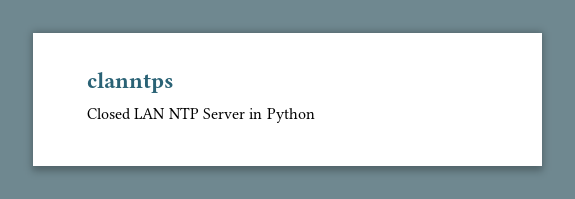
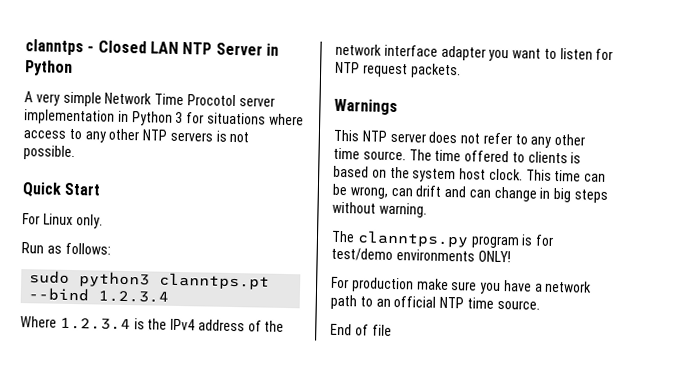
(174, 82) // -> [87,46,95,53] -
(315, 115) none -> [24,91,275,107] [24,109,304,126] [23,128,250,143] [23,145,75,161] [22,182,101,197] [22,213,103,229] [21,242,111,255] [29,270,271,290] [28,287,170,303] [20,316,285,332] [335,43,614,62] [335,61,461,79] [334,98,398,116] [333,129,586,148] [333,147,582,164] [333,165,607,183] [332,183,609,204] [332,201,427,218] [331,230,555,249] [331,247,511,263] [331,276,593,295] [330,294,540,310] [330,323,392,336] // A very simple Network Time Procotol server implementation in Python 3 for situations where access to any other NTP servers is not possible. // Quick Start // For Linux only. // Run as follows: // sudo python3 clanntps.pt --bind 1.2.3.4 // Where 1.2.3.4 is the IPv4 address of the network interface adapter you want to listen for NTP request packets. // Warnings // This NTP server does not refer to any other time source. The time offered to clients is based on the system host clock. This time can be wrong, can drift and can change in big steps without warning. // The clanntps.py program is for test/demo environments ONLY! // For production make sure you have a network path to an official NTP time source. // End of file

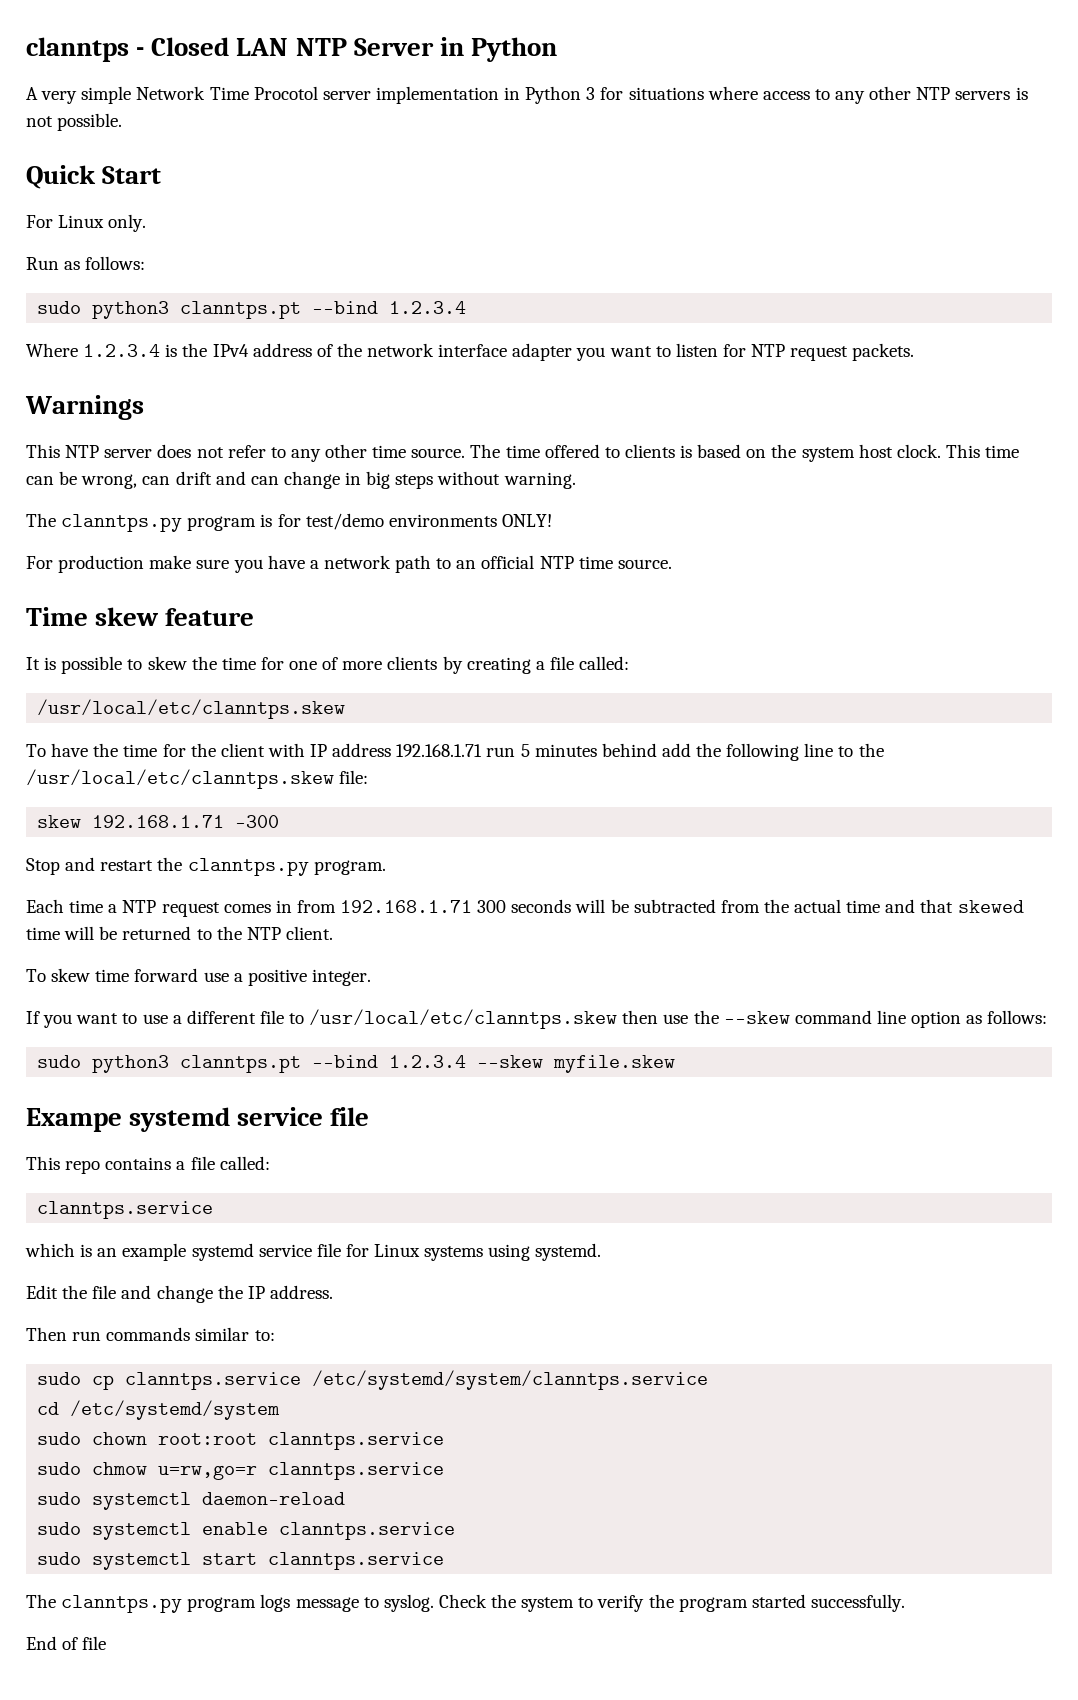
(540, 304) none -> [26,607,255,626] [26,656,630,674] [37,699,346,719] [26,743,884,761] [26,769,369,789] [37,815,280,828] [26,857,386,876] [26,899,1024,917] [26,926,333,940] [26,968,371,986] [26,1009,1048,1029] [37,1055,676,1073] [26,1107,370,1132] [26,1156,270,1174] [37,1201,214,1219] [25,1243,602,1261] [26,1285,333,1303] [26,1327,275,1341] [37,1370,709,1390] [37,1400,281,1420] [37,1432,445,1450] [37,1462,445,1480] [37,1492,346,1510] [37,1522,456,1540] [37,1552,445,1570] [26,1594,905,1613] // Time skew feature // It is possible to skew the time for one of more clients by creating a file called: // /usr/local/etc/clanntps.skew // To have the time for the client with IP address 192.168.1.71 run 5 minutes behind add the following line to the /usr/local/etc/clanntps.skew file: // skew 192.168.1.71 -300 // Stop and restart the clanntps.py program. // Each time a NTP request comes in from 192.168.1.71 300 seconds will be subtracted from the actual time and that skewed time will be returned to the NTP client. // To skew time forward use a positive integer. // If you want to use a different file to /usr/local/etc/clanntps.skew then use the --skew command line option as follows: // sudo python3 clanntps.pt --bind 1.2.3.4 --skew myfile.skew // Exampe systemd service file // This repo contains a file called: // clanntps.service // which is an example systemd service file for Linux systems using systemd. // Edit the file and change the IP address. // Then run commands similar to: // sudo cp clanntps.service /etc/systemd/system/clanntps.service // cd /etc/systemd/system // sudo chown root:root clanntps.service // sudo chmow u=rw,go=r clanntps.service // sudo systemctl daemon-reload // sudo systemctl enable clanntps.service // sudo systemctl start clanntps.service // The clanntps.py program logs message to syslog. Check the system to verify the program started successfully.

